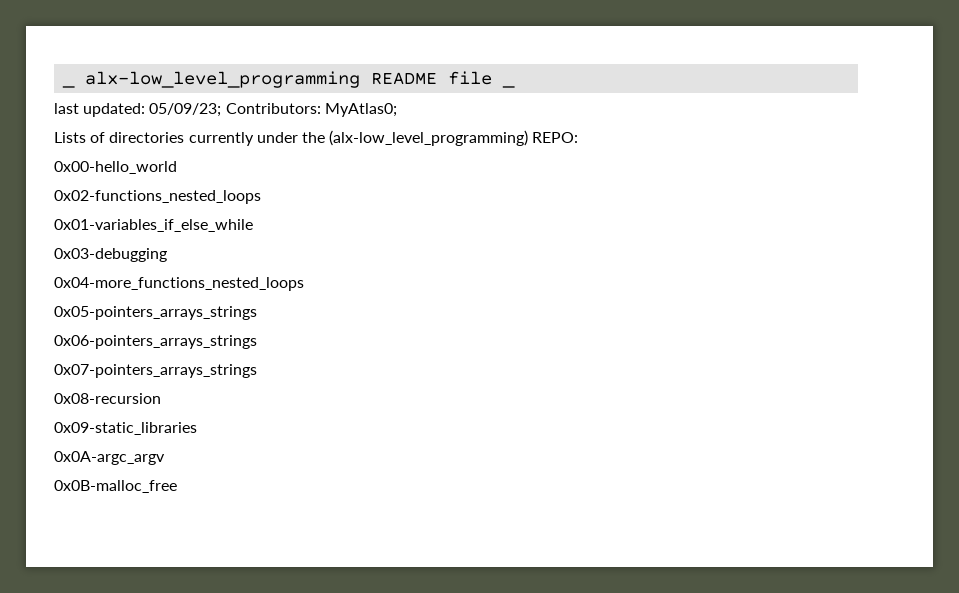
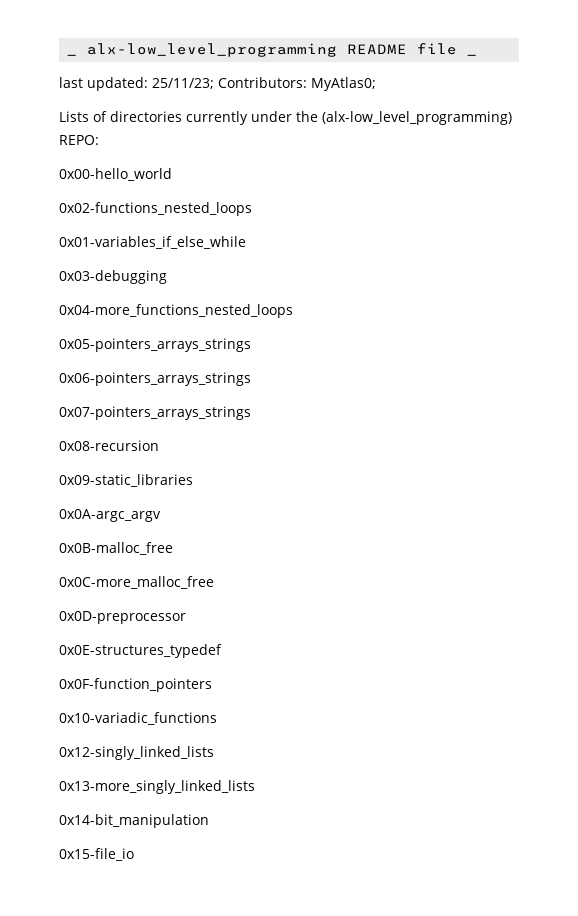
[149,103,222,117] 05/09/23; -> [152,78,214,89] 25/11/23;
(177, 486) none -> [59,576,214,589] [59,611,186,624] [59,644,222,658] [59,678,212,692] [59,712,217,725] [59,746,214,760] [59,780,255,794] [59,814,209,828] [59,848,134,861] // 0x0C-more_malloc_free // 0x0D-preprocessor // 0x0E-structures_typedef // 0x0F-function_pointers // 0x10-variadic_functions // 0x12-singly_linked_lists // 0x13-more_singly_linked_lists // 0x14-bit_manipulation // 0x15-file_io

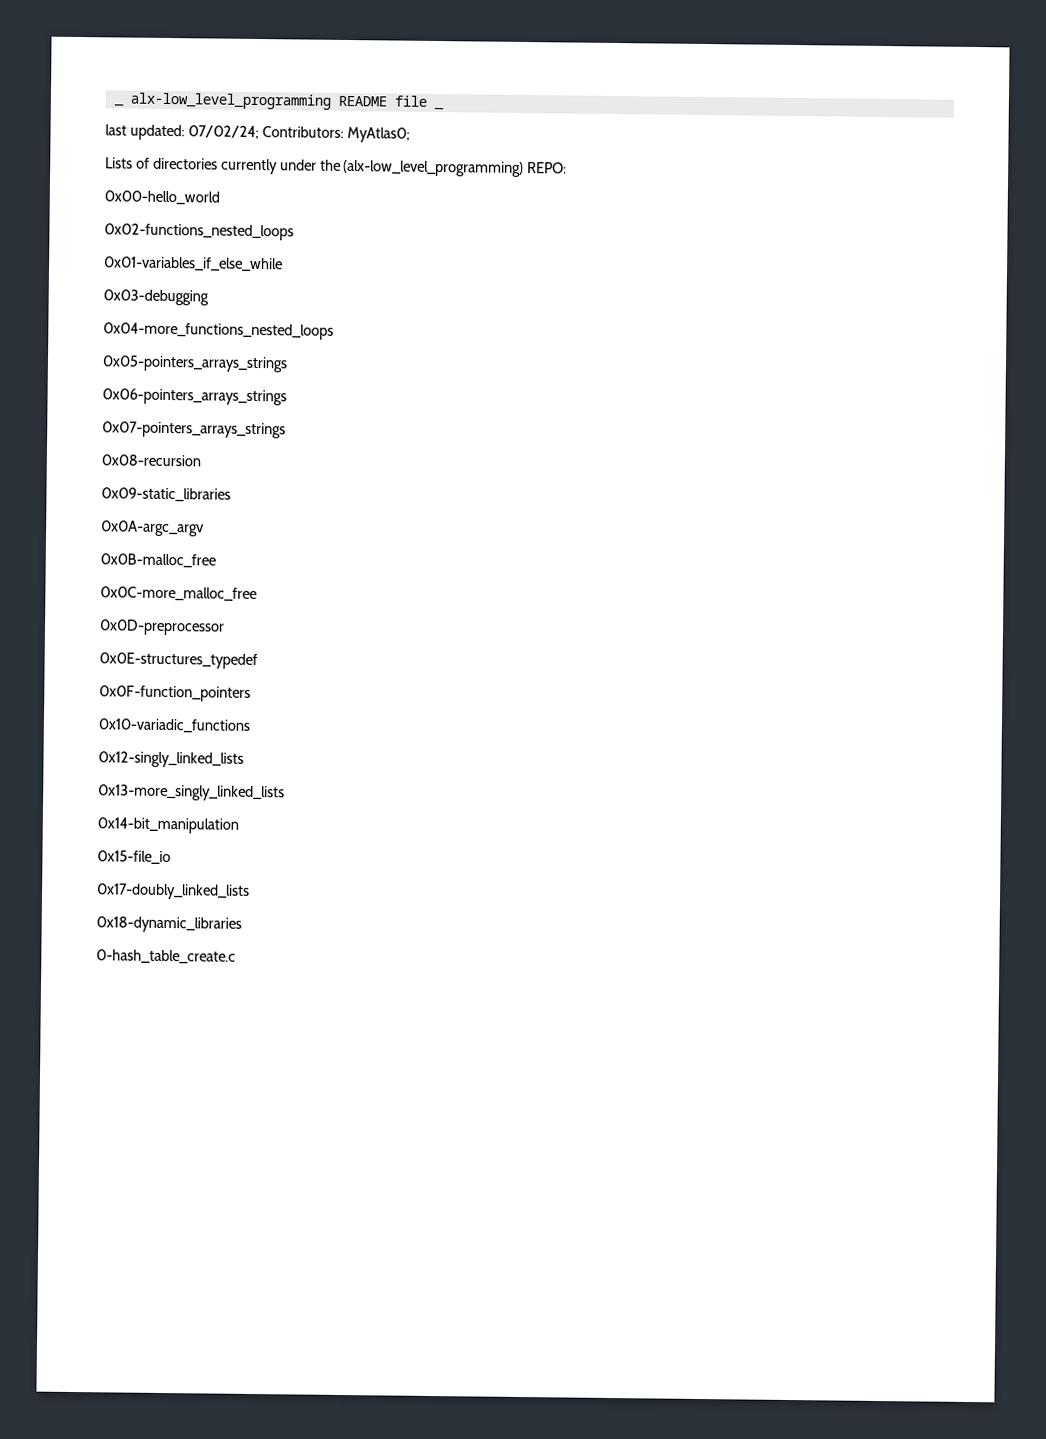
[152,78,214,89] 25/11/23; -> [187,125,259,140] 07/02/24;
(134, 854) none -> [96,883,250,900] [96,916,242,933] [96,949,236,964] // 0x17-doubly_linked_lists // 0x18-dynamic_libraries // 0-hash_table_create.c

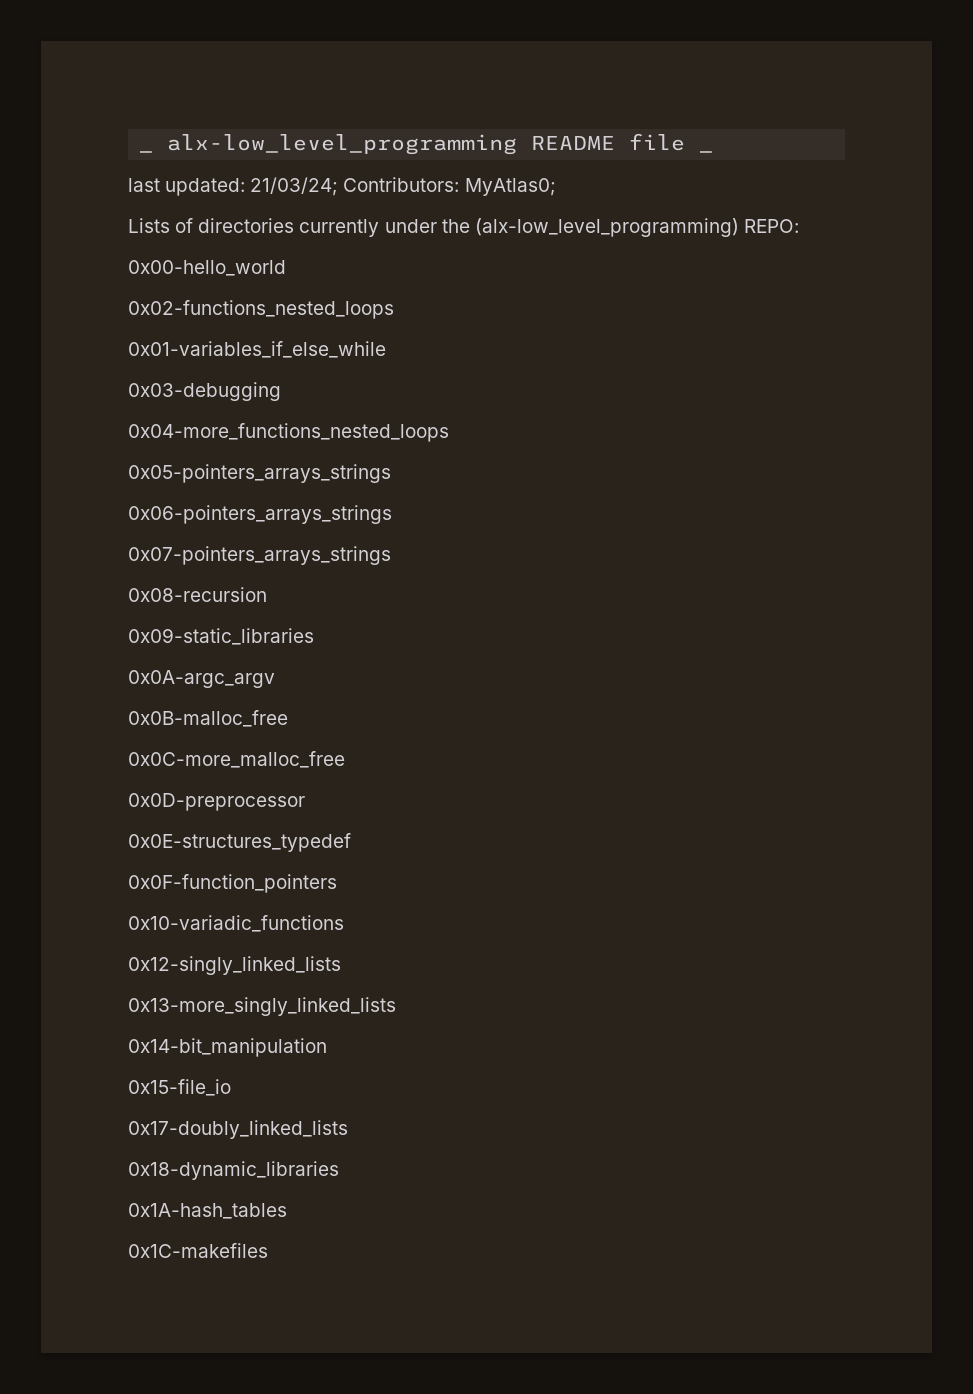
[187,125,259,140] 07/02/24; -> [250,177,339,196] 21/03/24;
[96,949,236,964] 0-hash_table_create.c -> [128,1203,287,1219] [128,1243,268,1258] 0x1A-hash_tables // 0x1C-makefiles

